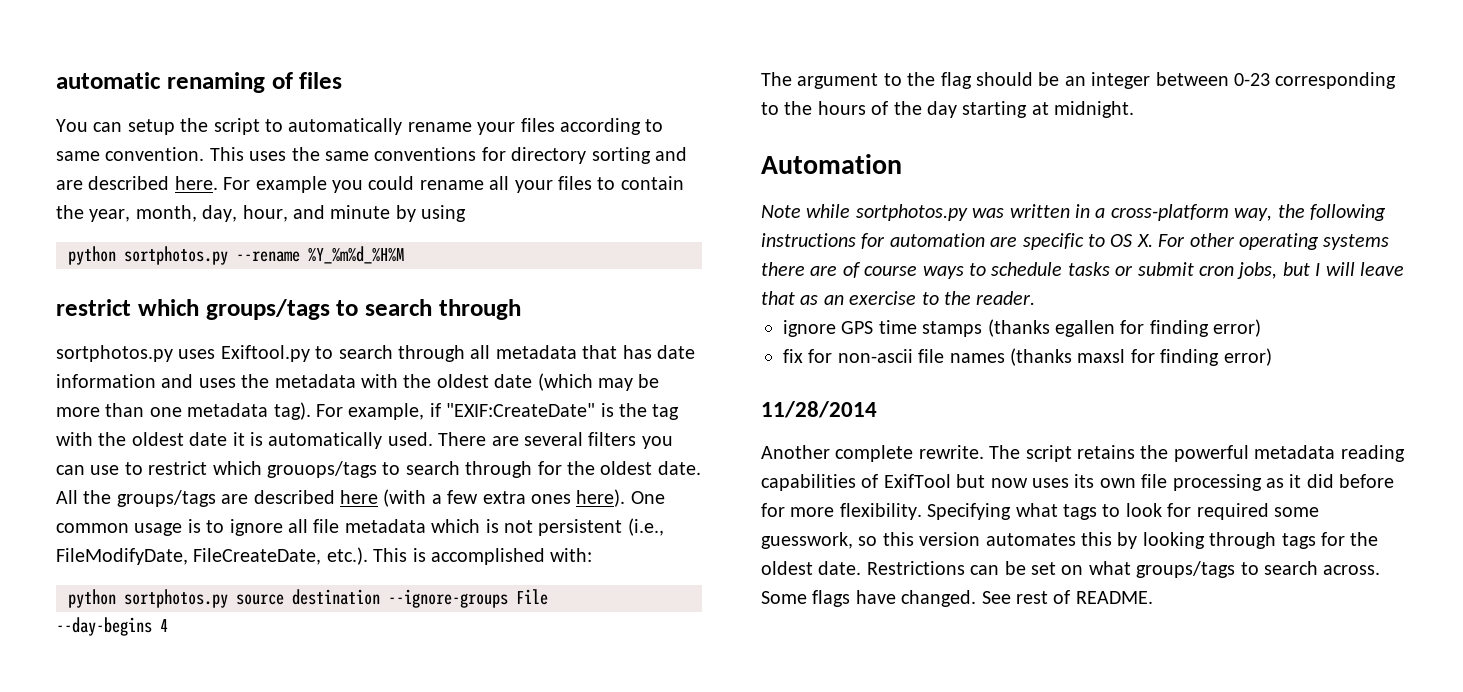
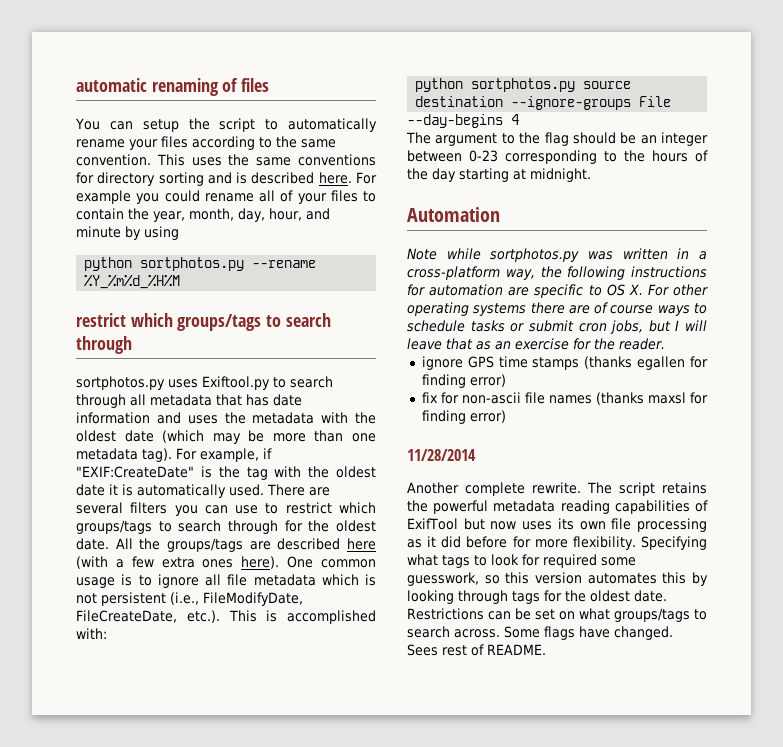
(664, 125) none -> [276,136,297,148] the
[56,180,83,190] are -> [236,172,248,184] is
(510, 183) none -> [280,190,294,202] of
[267,461,377,478] grouops/tags -> [76,520,152,534] groups/tags
[921,292,939,305] to -> [573,338,591,350] for
[981,591,1011,604] See -> [407,644,438,656] Sees

